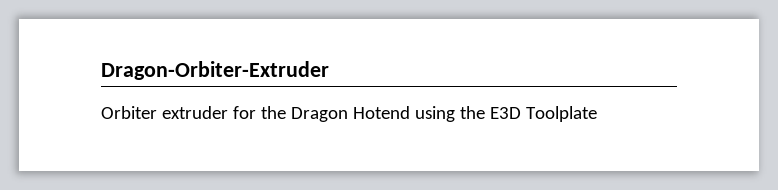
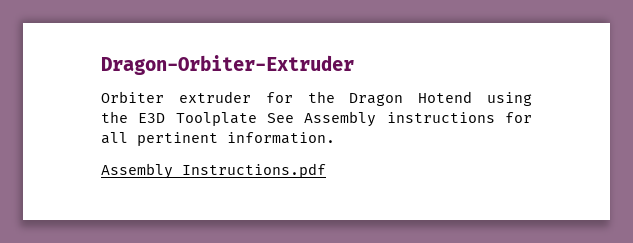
(597, 114) none -> [267,111,532,127] [101,132,335,146] [101,163,326,179] See Assembly instructions for all pertinent information. // Assembly Instructions.pdf

